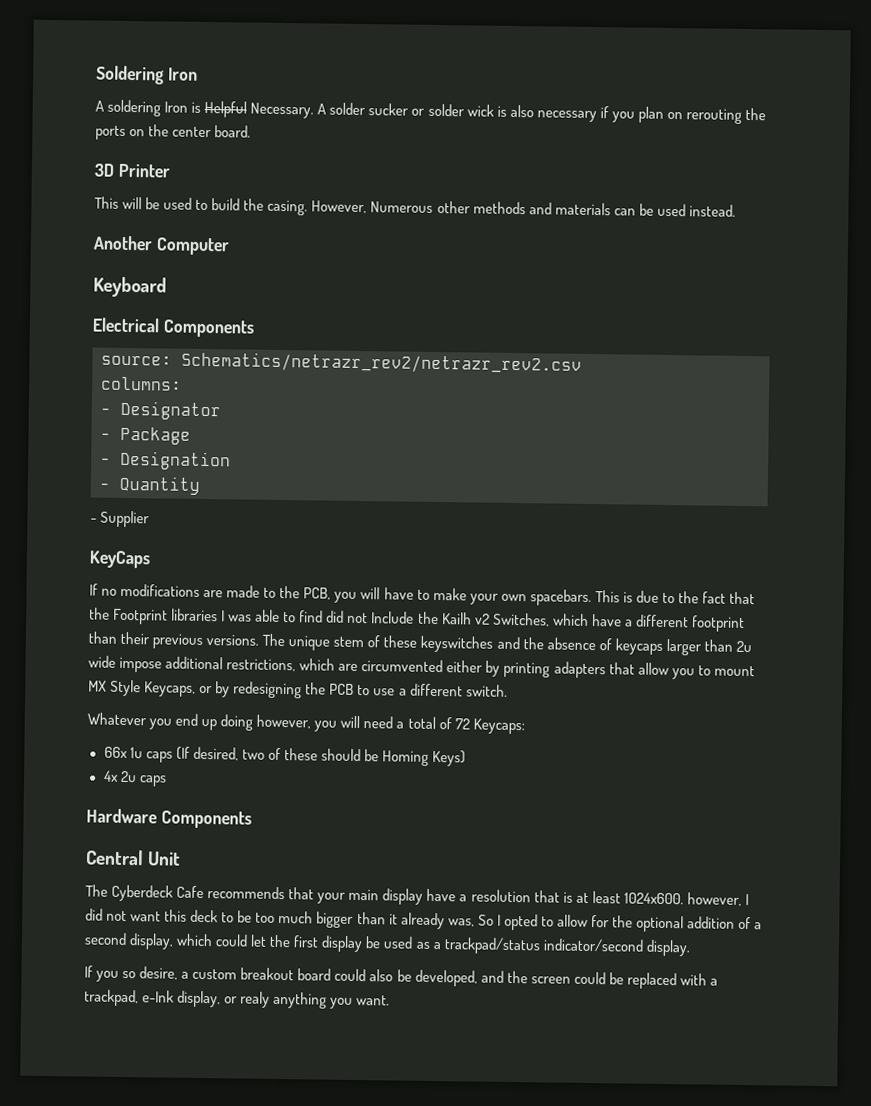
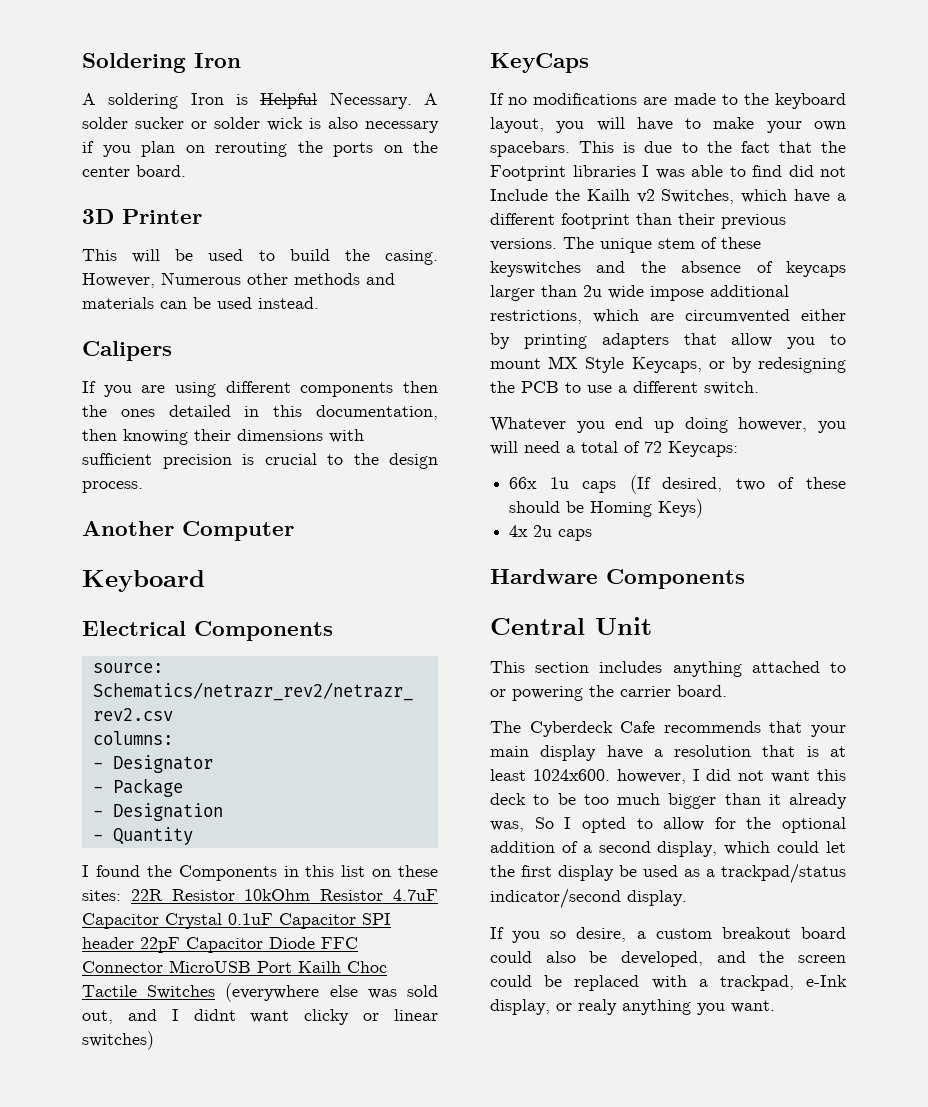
(736, 210) none -> [82,341,172,361] [82,381,438,397] [82,405,438,420] [82,429,364,445] [82,453,438,469] [82,481,143,493] // Calipers // If you are using different components then the ones detailed in this documentation, then knowing their dimensions with sufficient precision is crucial to the design process.
[90,510,151,528] - Supplier -> [82,865,438,881] [82,889,439,901] [82,913,391,929] [82,937,358,953] [82,960,387,973] [82,983,438,1002] [82,1009,438,1025] [82,1031,154,1050] I found the Components in this list on these sites: 22R Resistor 10kOhm Resistor 4.7uF Capacitor Crystal 0.1uF Capacitor SPI header 22pF Capacitor Diode FFC Connector MicroUSB Port Kailh Choc Tactile Switches (everywhere else was sold out, and I didnt want clicky or linear switches)
[303,587,332,600] PCB, -> [775,93,846,109] [490,117,544,133] keyboard layout,
(182, 858) none -> [490,661,846,677] [490,685,727,701] // This section includes anything attached to or powering the carrier board.

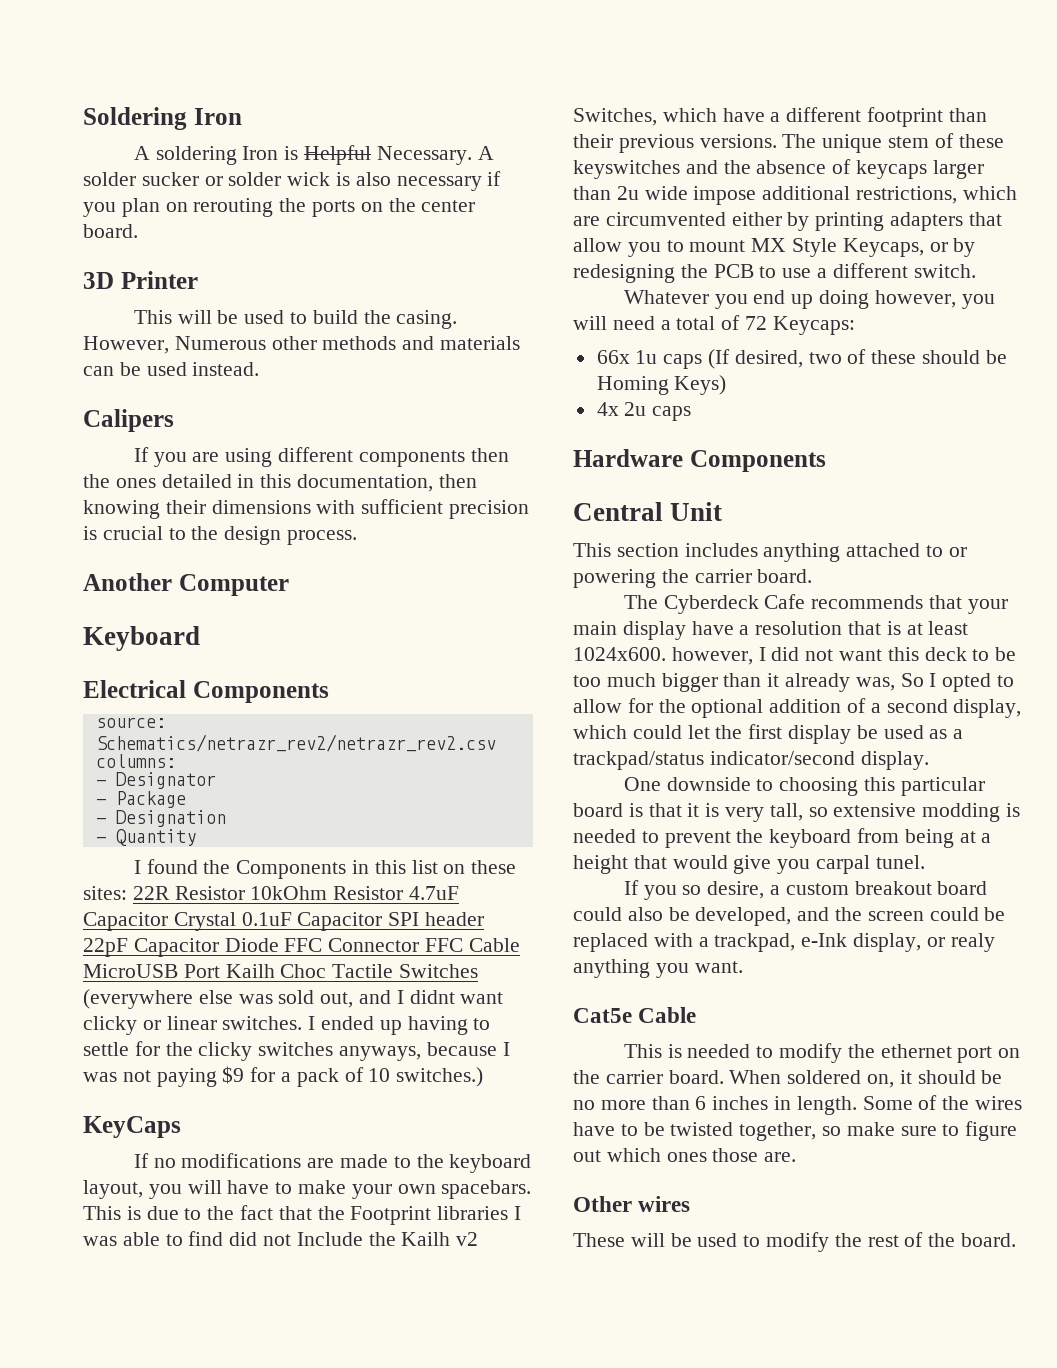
(163, 967) none -> [425,938,520,952] FFC Cable
[82,1031,154,1050] switches) -> [222,1016,491,1035] [83,1041,510,1061] [83,1066,484,1087] switches. I ended up having to settle for the clicky switches anyways, because I was not paying $9 for a pack of 10 switches.)
(687, 898) none -> [623,777,985,796] [573,803,1021,822] [573,828,992,848] [573,855,925,874] // One downside to choosing this particular board is that it is very tall, so extensive modding is needed to prevent the keyboard from being at a height that would give you carpal tunel.
(775, 1006) none -> [573,1007,697,1023] [623,1043,1021,1063] [573,1070,1003,1088] [573,1095,1023,1115] [573,1121,1018,1141] [573,1148,797,1162] [573,1196,691,1212] [573,1232,1017,1252] // Cat5e Cable // This is needed to modify the ethernet port on the carrier board. When soldered on, it should be no more than 6 inches in length. Some of the wires have to be twisted together, so make sure to figure out which ones those are. // Other wires // These will be used to modify the rest of the board.

